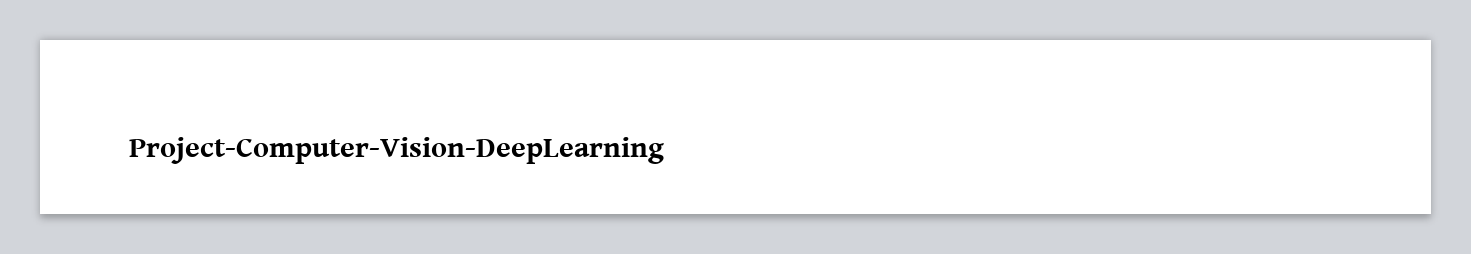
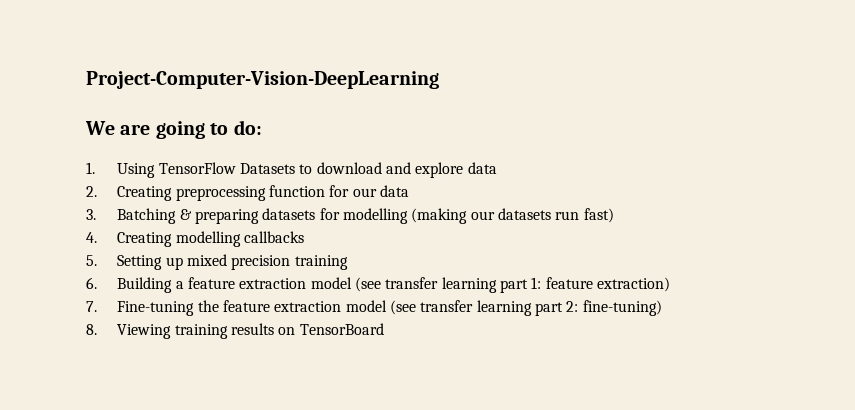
(664, 150) none -> [85,120,262,139] [86,162,497,178] [86,185,410,201] [86,208,614,224] [86,231,305,247] [86,254,348,270] [86,277,670,293] [86,300,662,316] [86,323,384,339] // We are going to do: // 1. Using TensorFlow Datasets to download and explore data // 2. Creating preprocessing function for our data // 3. Batching & preparing datasets for modelling (making our datasets run fast) // 4. Creating modelling callbacks // 5. Setting up mixed precision training // 6. Building a feature extraction model (see transfer learning part 1: feature extraction) // 7. Fine-tuning the feature extraction model (see transfer learning part 2: fine-tuning) // 8. Viewing training results on TensorBoard

